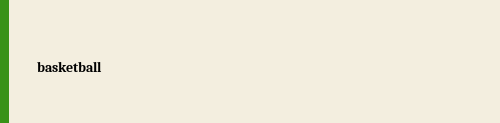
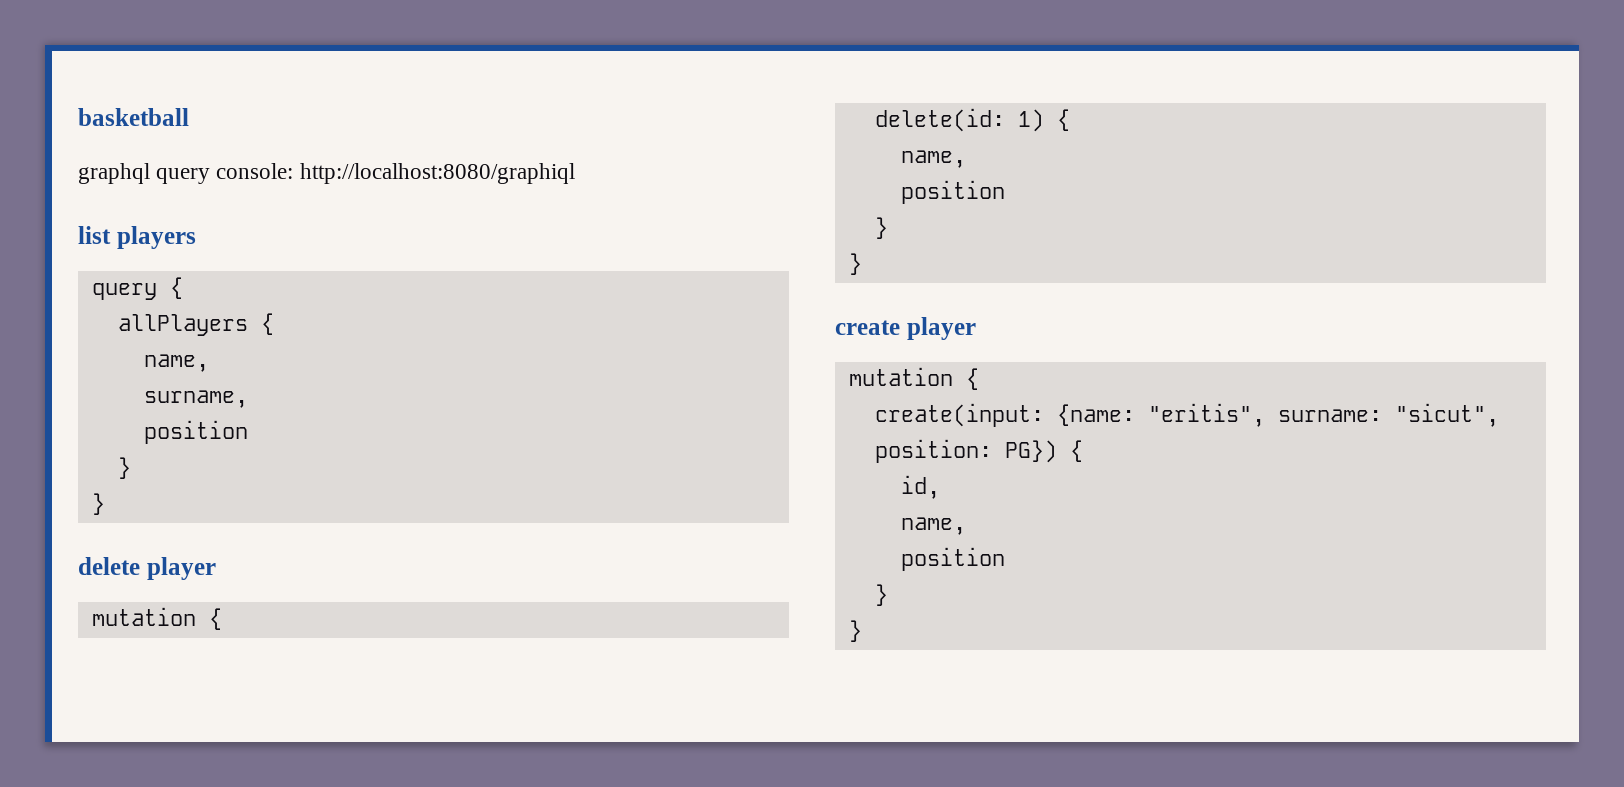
(102, 66) none -> [78,163,575,184] [78,226,196,249] [91,277,183,300] [117,313,274,336] [143,354,209,372] [143,390,248,408] [143,420,248,444] [117,457,131,479] [91,493,105,515] [78,557,216,580] [91,607,222,630] [874,108,1070,132] [900,150,966,168] [900,180,1005,204] [874,217,888,239] [848,253,862,275] [835,317,976,340] [848,367,979,390] [874,403,1499,427] [874,439,1083,463] [900,475,940,499] [900,517,966,535] [900,547,1005,571] [874,584,888,606] [848,620,862,642] // graphql query console: http://localhost:8080/graphiql // list players // query { // allPlayers { // name, // surname, // position // } // } // delete player // mutation { // delete(id: 1) { // name, // position // } // } // create player // mutation { // create(input: {name: "eritis", surname: "sicut", position: PG}) { // id, // name, // position // } // }

